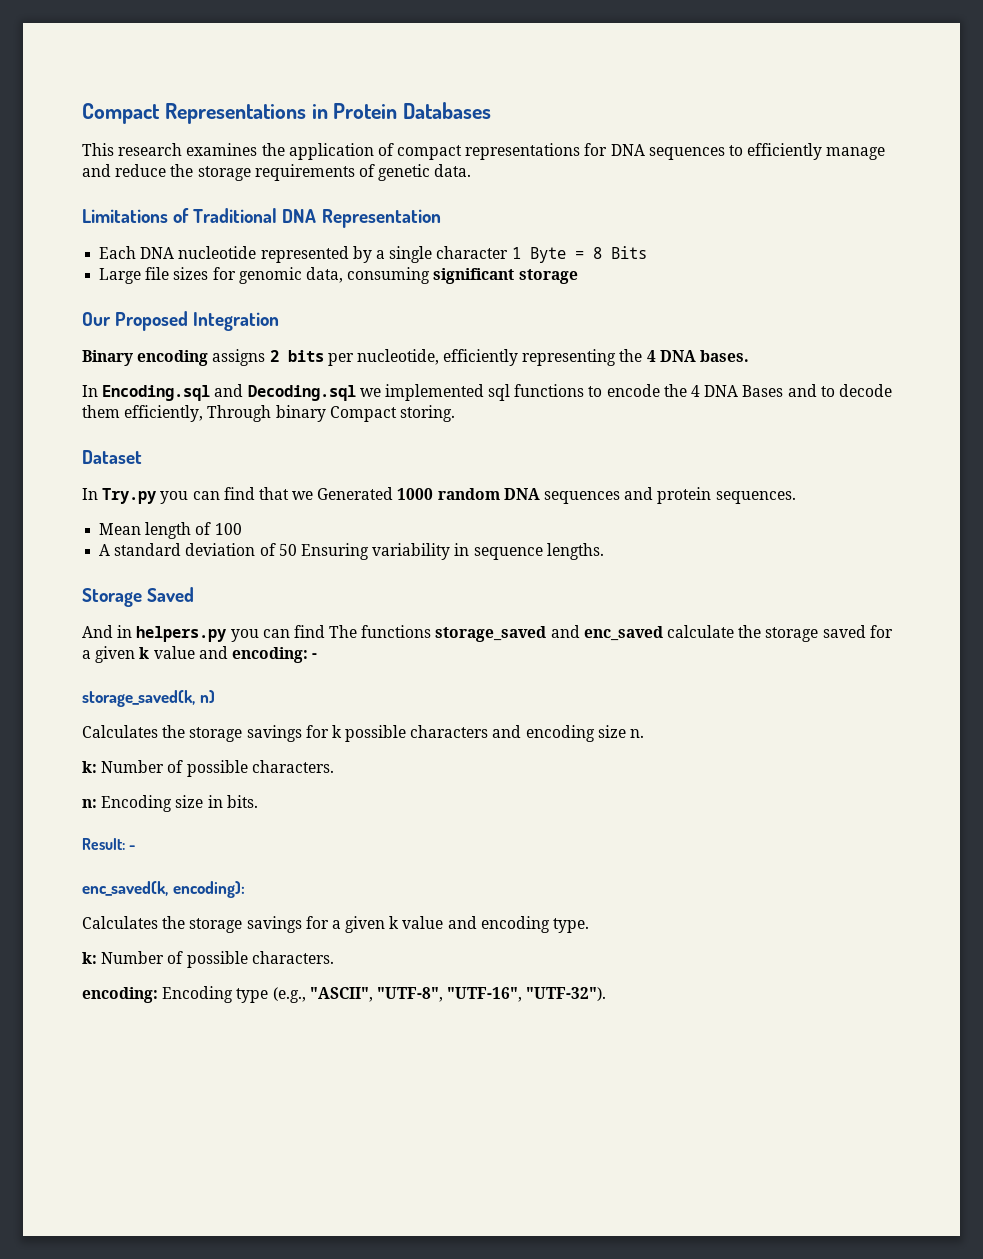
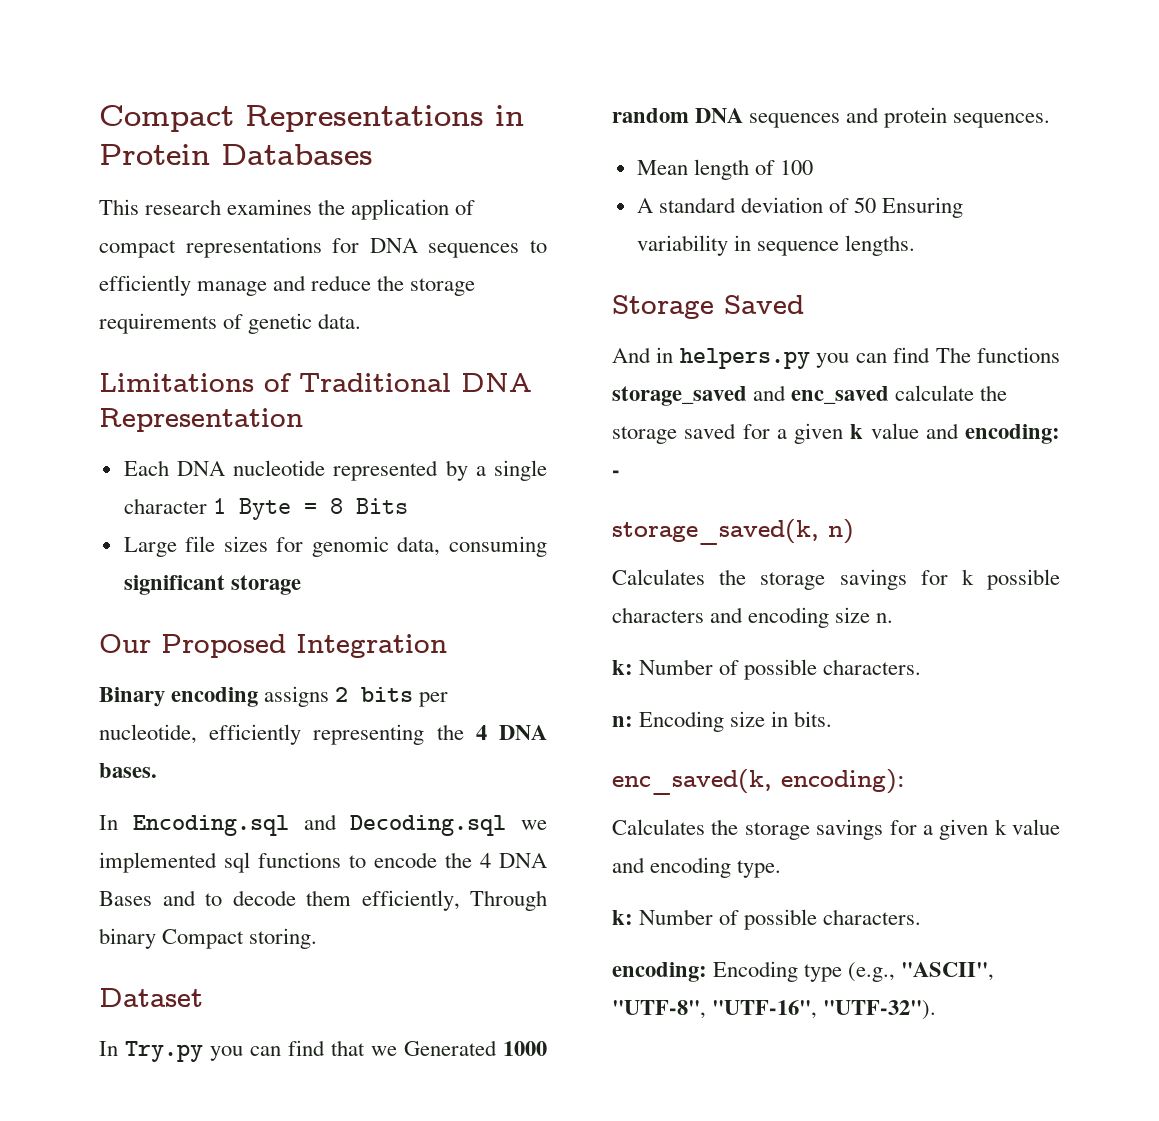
[82,838,136,850] // Result: - -> (833, 719) none

